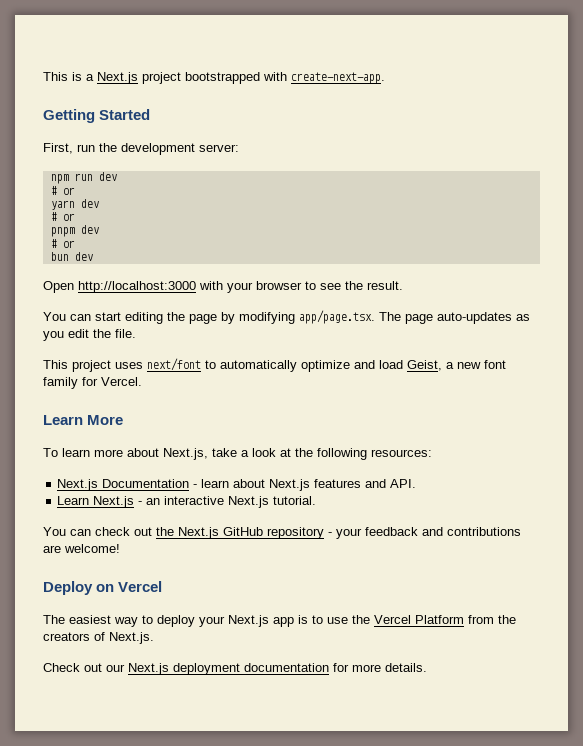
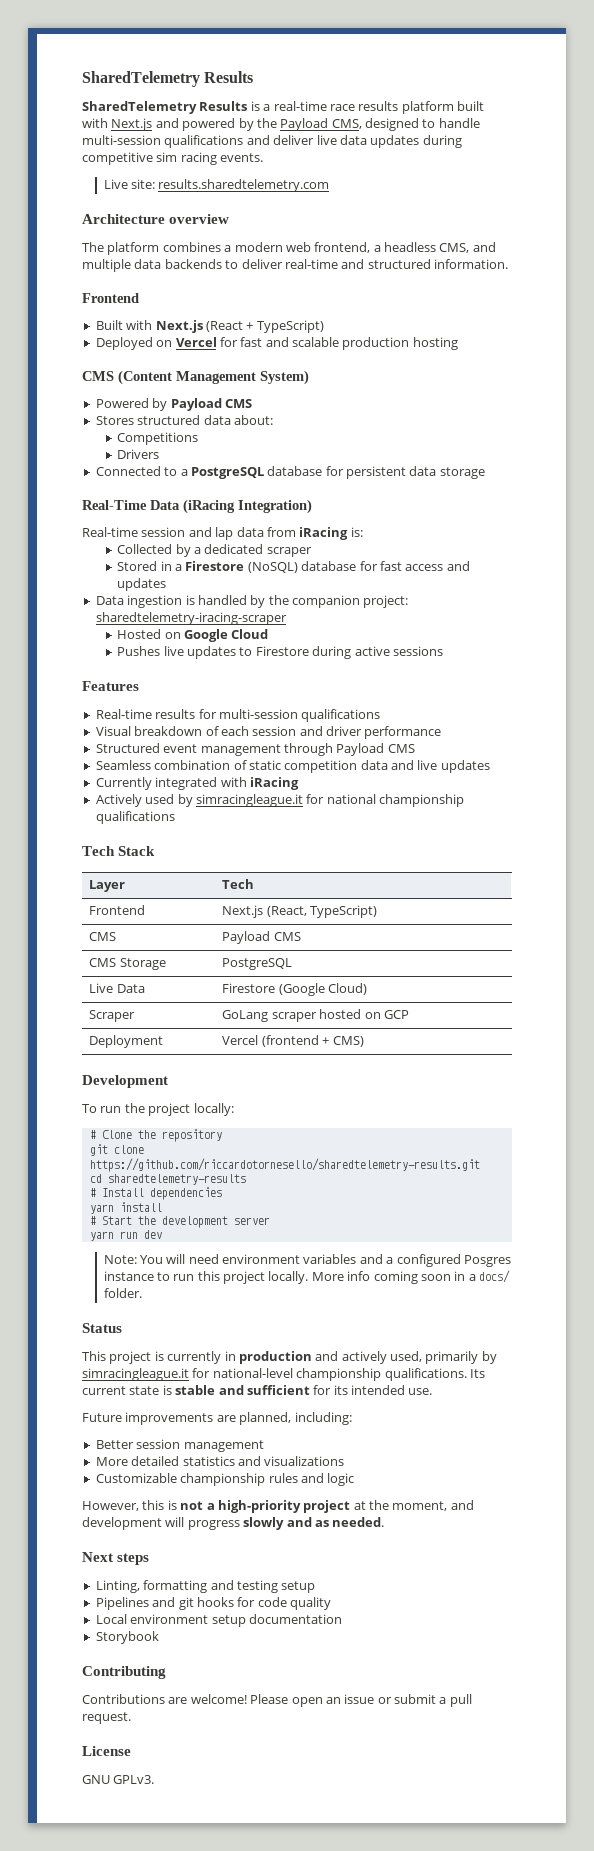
[43,72,385,84] [43,109,151,123] [43,143,239,155] [50,172,117,184] [50,186,75,195] [50,199,99,210] [50,212,75,221] [50,225,99,237] [50,239,75,248] [50,252,93,261] [43,281,403,293] [43,310,530,324] [43,329,136,341] [43,358,506,372] [43,377,142,389] [43,415,124,425] [43,448,432,460] [57,479,417,491] [57,496,317,508] [43,527,521,539] [43,544,120,553] [43,581,163,595] [43,615,516,627] [43,632,154,644] [43,663,427,675] This is a Next.js project bootstrapped with create-next-app. // Getting Started // First, run the development server: // npm run dev // # or // yarn dev // # or // pnpm dev // # or // bun dev // Open http://localhost:3000 with your browser to see the result. // You can start editing the page by modifying app/page.tsx. The page auto-updates as you edit the file. // This project uses next/font to automatically optimize and load Geist, a new font family for Vercel. // Learn More // To learn more about Next.js, take a look at the following resources: // Next.js Documentation - learn about Next.js features and API. // Learn Next.js - an interactive Next.js tutorial. // You can check out the Next.js GitHub repository - your feedback and contributions are welcome! // Deploy on Vercel // The easiest way to deploy your Next.js app is to use the Vercel Platform from the creators of Next.js. // Check out our Next.js deployment documentation for more details. -> [82,71,254,87] [82,101,484,114] [82,118,480,131] [82,135,462,148] [82,152,264,165] [103,179,330,192] [82,214,230,224] [82,242,496,255] [82,259,508,272] [82,293,139,303] [95,320,324,333] [95,337,458,350] [82,370,309,385] [95,398,252,411] [95,415,273,425] [117,432,199,445] [117,449,160,459] [95,466,485,479] [82,499,312,514] [82,527,363,540] [117,544,312,557] [117,561,470,573] [117,578,167,591] [95,595,409,608] [95,612,287,625] [117,629,269,642] [117,646,443,659] [82,681,139,691] [95,709,381,722] [95,726,442,739] [95,743,415,756] [95,760,490,773] [95,777,299,790] [95,794,464,807] [95,811,175,824] [82,846,156,856] [89,880,126,892] [222,879,255,889] [89,905,146,915] [222,905,378,918] [89,932,117,941] [222,931,301,944] [89,958,166,970] [222,958,293,970] [89,983,145,993] [222,983,368,996] [89,1010,136,1022] [222,1009,409,1022] [89,1035,164,1048] [222,1035,364,1047] [82,1075,168,1088] [82,1103,234,1116] [89,1129,222,1142] [89,1144,144,1156] [89,1158,480,1172] [89,1174,246,1185] [89,1187,222,1200] [89,1202,162,1214] [89,1216,270,1228] [89,1230,162,1241] [103,1254,511,1267] [103,1270,511,1284] [103,1288,142,1298] [82,1323,122,1333] [82,1351,497,1364] [82,1368,485,1381] [82,1385,433,1395] [82,1412,352,1425] [95,1439,264,1452] [95,1456,345,1466] [95,1473,355,1486] [82,1500,474,1513] [82,1517,385,1530] [82,1552,150,1565] [95,1580,316,1593] [95,1597,331,1610] [95,1614,342,1627] [95,1631,159,1644] [82,1666,166,1679] [82,1694,472,1707] [82,1712,131,1724] [82,1746,131,1756] [82,1775,155,1784] SharedTelemetry Results // SharedTelemetry Results is a real-time race results platform built with Next.js and powered by the Payload CMS, designed to handle multi-session qualifications and deliver live data updates during competitive sim racing events. // Live site: results.sharedtelemetry.com // Architecture overview // The platform combines a modern web frontend, a headless CMS, and multiple data backends to deliver real-time and structured information. // Frontend // Built with Next.js (React + TypeScript) // Deployed on Vercel for fast and scalable production hosting // CMS (Content Management System) // Powered by Payload CMS // Stores structured data about: // Competitions // Drivers // Connected to a PostgreSQL database for persistent data storage // Real-Time Data (iRacing Integration) // Real-time session and lap data from iRacing is: // Collected by a dedicated scraper // Stored in a Firestore (NoSQL) database for fast access and updates // Data ingestion is handled by the companion project: sharedtelemetry-iracing-scraper // Hosted on Google Cloud // Pushes live updates to Firestore during active sessions // Features // Real-time results for multi-session qualifications // Visual breakdown of each session and driver performance // Structured event management through Payload CMS // Seamless combination of static competition data and live updates // Currently integrated with iRacing // Actively used by simracingleague.it for national championship qualifications // Tech Stack // Layer | Tech // Frontend | Next.js (React, TypeScript) // CMS | Payload CMS // CMS Storage | PostgreSQL // Live Data | Firestore (Google Cloud) // Scraper | GoLang scraper hosted on GCP // Deployment | Vercel (frontend + CMS) // Development // To run the project locally: // # Clone the repository // git clone https://github.com/riccardotornesello/sharedtelemetry-results.git // cd sharedtelemetry-results // # Install dependencies // yarn install // # Start the development server // yarn run dev // Note: You will need environment variables and a configured Posgres instance to run this project locally. More info coming soon in a docs/ folder. // Status // This project is currently in production and actively used, primarily by simracingleague.it for national-level championship qualifications. Its current state is stable and sufficient for its intended use. // Future improvements are planned, including: // Better session management // More detailed statistics and visualizations // Customizable championship rules and logic // However, this is not a high-priority project at the moment, and development will progress slowly and as needed. // Next steps // Linting, formatting and testing setup // Pipelines and git hooks for code quality // Local environment setup documentation // Storybook // Contributing // Contributions are welcome! Please open an issue or submit a pull request. // License // GNU GPLv3.

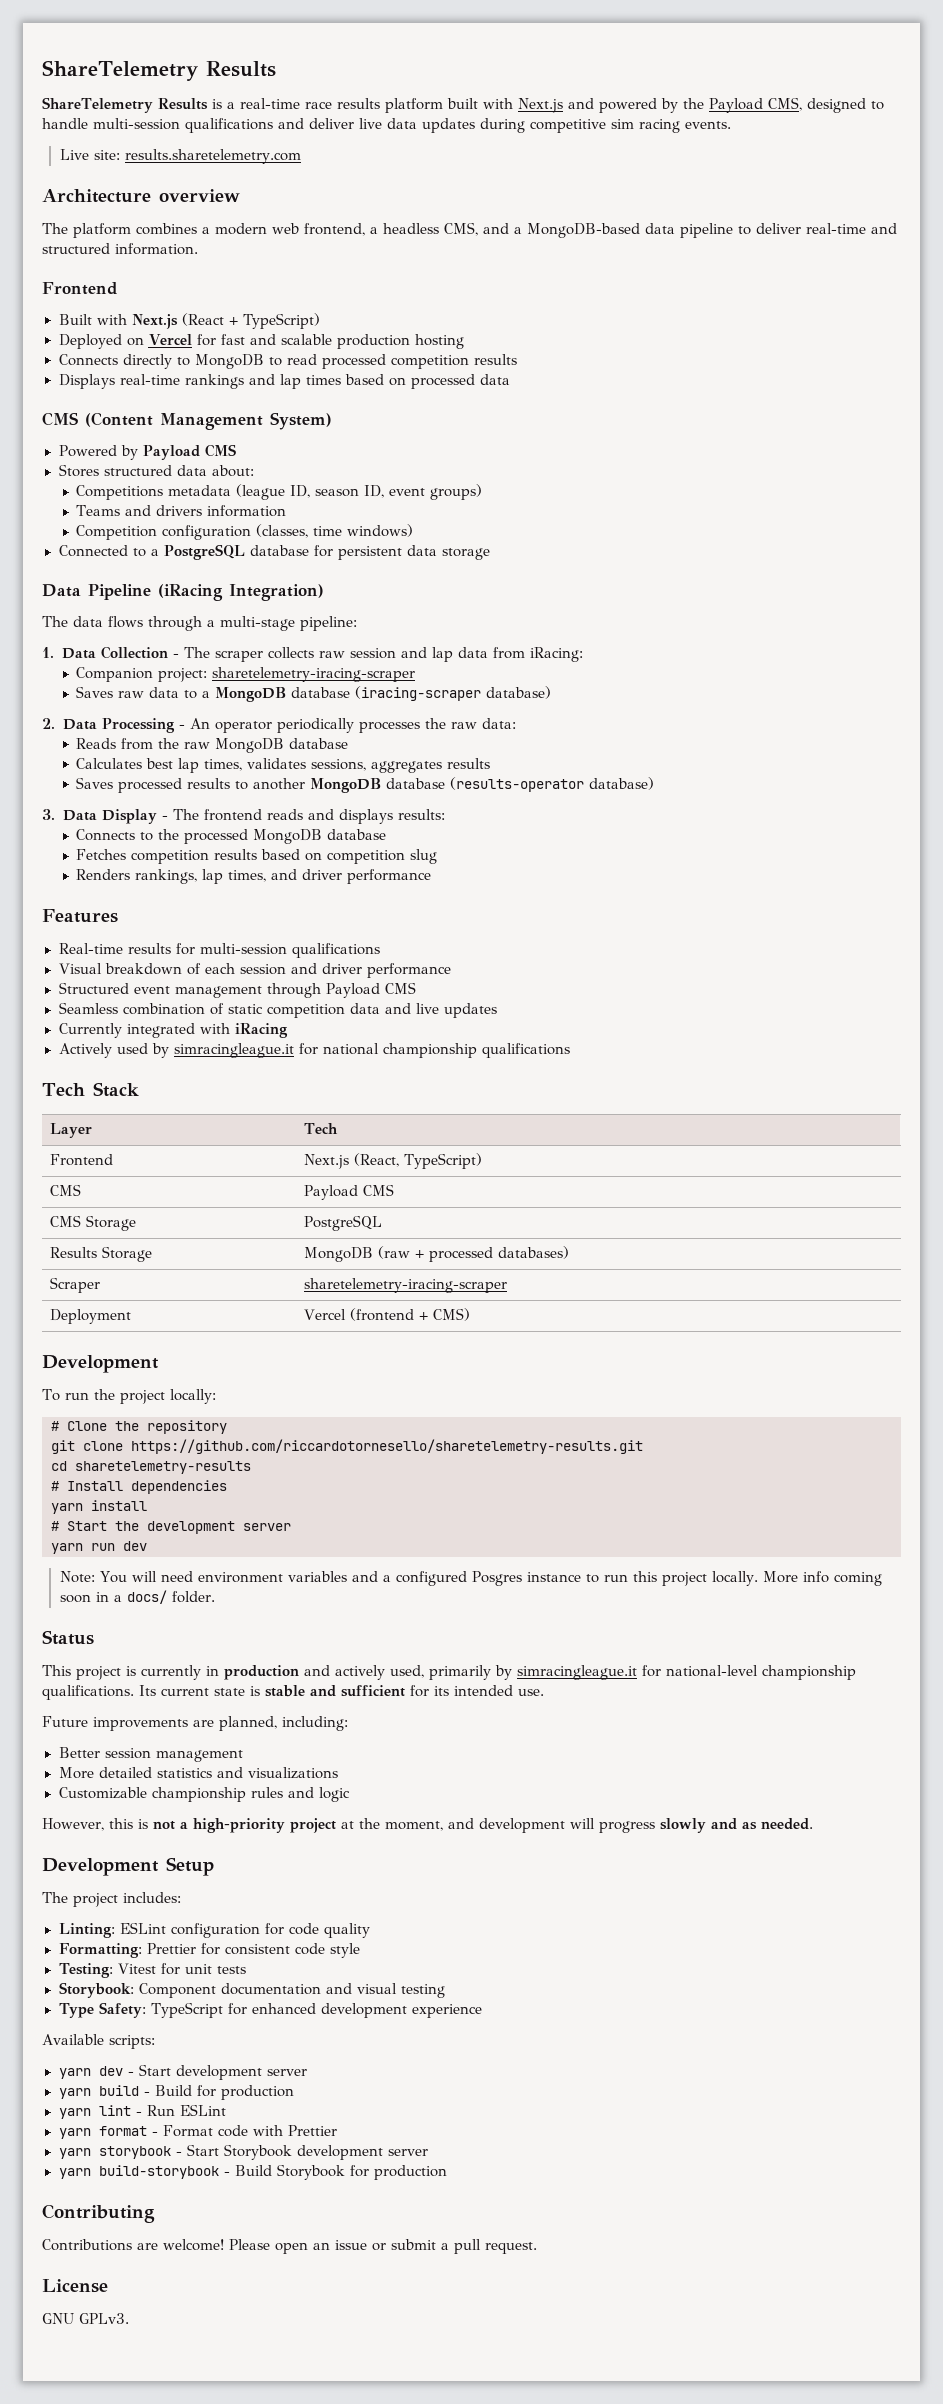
[82,71,200,87] SharedTelemetry -> [42,60,198,81] ShareTelemetry
[82,101,197,114] SharedTelemetry -> [42,97,153,113] ShareTelemetry
[158,179,330,192] results.sharedtelemetry.com -> [124,149,301,164] results.sharetelemetry.com
[82,259,222,272] multiple data backends -> [514,223,733,238] a MongoDB-based data pipeline
(458, 343) none -> [58,354,517,369] [58,374,510,389] // Connects directly to MongoDB to read processed competition results // Displays real-time rankings and lap times based on processed data
[117,449,160,459] // Drivers -> [168,484,483,500] [76,505,287,517] [76,524,414,540] metadata (league ID, season ID, event groups) // Teams and drivers information // Competition configuration (classes, time windows)
[82,500,180,510] Real-Time Data -> [42,584,151,600] Data Pipeline
[82,527,138,537] Real-time -> [42,616,357,631] [42,646,345,662] The data flows through a multi-stage pipeline: // 1. Data Collection - The scraper collects raw
[299,527,363,540] [117,544,312,557] [117,561,470,573] [117,578,167,591] [95,595,409,608] [95,612,287,625] [117,629,269,642] [117,646,443,659] iRacing is: // Collected by a dedicated scraper // Stored in a Firestore (NoSQL) database for fast access and updates // Data ingestion is handled by the companion project: sharedtelemetry-iracing-scraper // Hosted on Google Cloud // Pushes live updates to Firestore during active sessions -> [529,647,583,662] [76,667,416,682] [76,686,552,702] [42,718,516,733] [76,738,349,753] [76,758,491,773] [76,777,655,793] [42,809,445,824] [76,829,387,844] [76,849,438,864] [76,869,432,884] iRacing: // Companion project: sharetelemetry-iracing-scraper // Saves raw data to a MongoDB database (iracing-scraper database) // 2. Data Processing - An operator periodically processes the raw data: // Reads from the raw MongoDB database // Calculates best lap times, validates sessions, aggregates results // Saves processed results to another MongoDB database (results-operator database) // 3. Data Display - The frontend reads and displays results: // Connects to the processed MongoDB database // Fetches competition results based on competition slug // Renders rankings, lap times, and driver performance
[89,983,145,993] [222,983,368,996] [89,1010,136,1022] [222,1009,409,1022] Live Data | Firestore (Google Cloud) // Scraper | GoLang scraper hosted on GCP -> [49,1246,152,1262] [303,1246,569,1262] [49,1277,100,1293] [303,1278,507,1293] Results Storage | MongoDB (raw + processed databases) // Scraper | sharetelemetry-iracing-scraper
[89,1158,480,1172] https://github.com/riccardotornesello/sharedtelemetry-results.git -> [131,1439,643,1454] https://github.com/riccardotornesello/sharetelemetry-results.git
[107,1174,246,1185] sharedtelemetry-results -> [75,1461,251,1474] sharetelemetry-results
[82,1552,150,1565] [95,1580,316,1593] [95,1597,331,1610] [95,1614,342,1627] [95,1631,159,1644] Next steps // Linting, formatting and testing setup // Pipelines and git hooks for code quality // Local environment setup documentation // Storybook -> [42,1857,214,1876] [42,1892,181,1907] [58,1922,370,1938] [58,1943,360,1958] [58,1963,247,1978] [58,1982,445,1998] [58,2002,483,2018] [42,2034,155,2049] [58,2064,307,2080] [58,2085,294,2100] [58,2104,226,2119] [58,2125,337,2139] [58,2144,428,2160] [58,2164,447,2180] Development Setup // The project includes: // Linting: ESLint configuration for code quality // Formatting: Prettier for consistent code style // Testing: Vitest for unit tests // Storybook: Component documentation and visual testing // Type Safety: TypeScript for enhanced development experience // Available scripts: // yarn dev - Start development server // yarn build - Build for production // yarn lint - Run ESLint // yarn format - Format code with Prettier // yarn storybook - Start Storybook development server // yarn build-storybook - Build Storybook for production

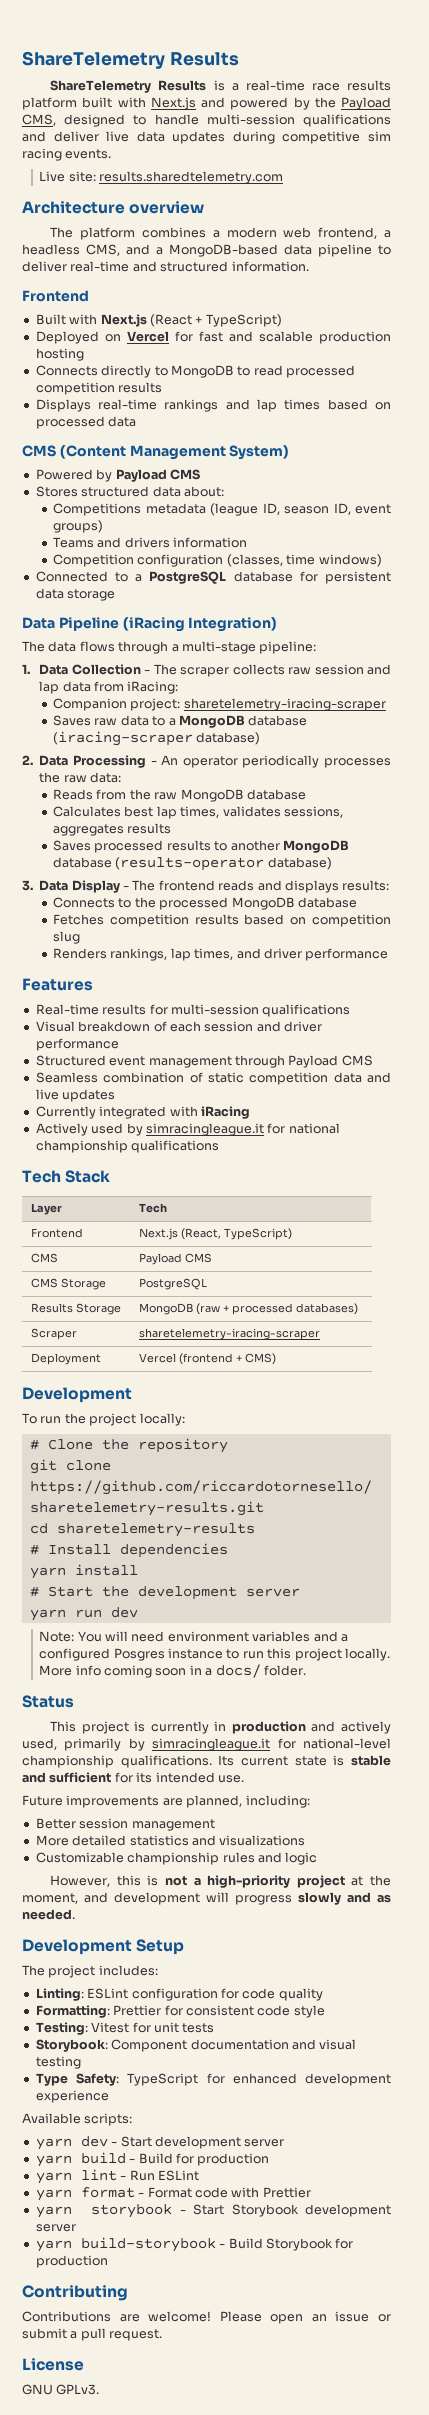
[124,149,301,164] results.sharetelemetry.com -> [99,171,284,184] results.sharedtelemetry.com

